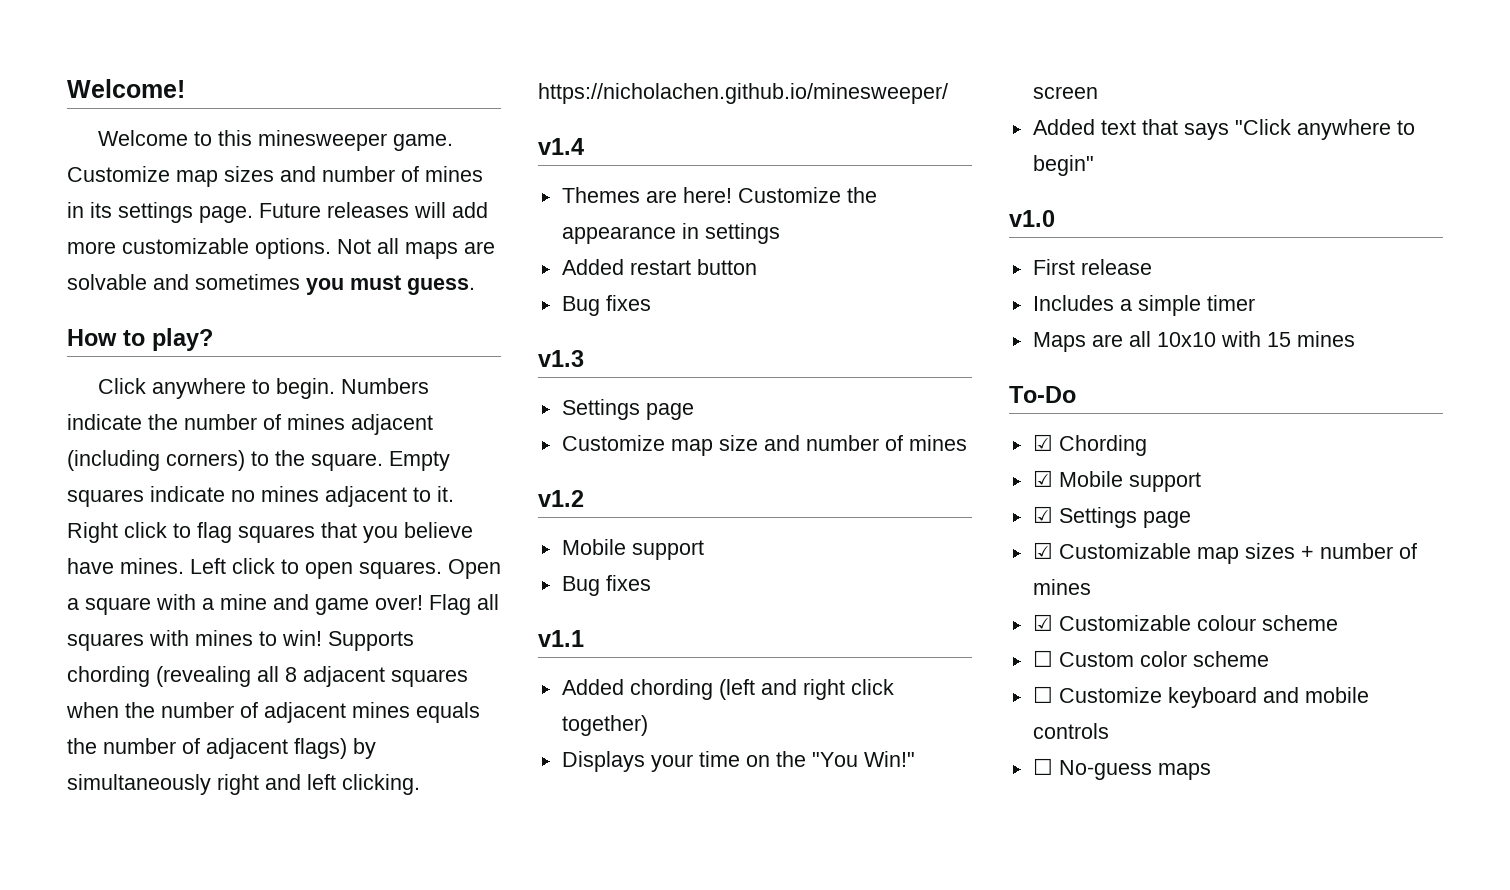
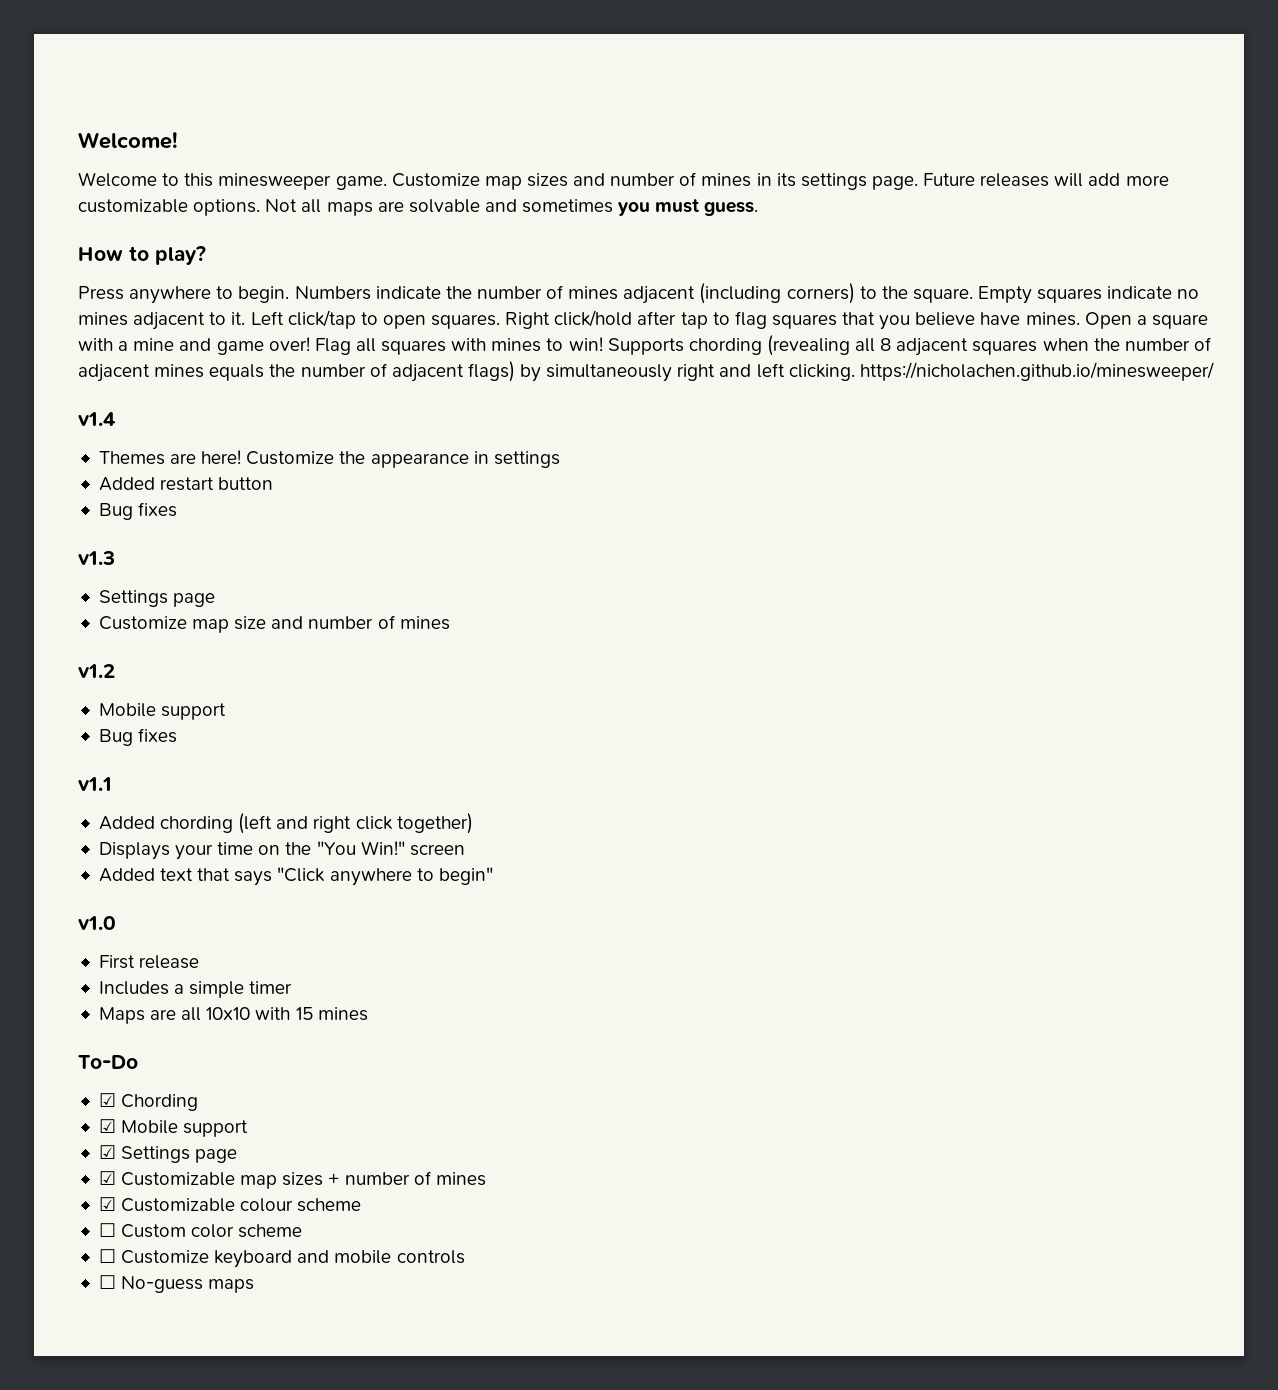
[97,378,146,394] Click -> [78,286,124,300] Press
[67,522,167,543] Right click -> [250,310,708,329] Left click/tap to open squares. Right click/hold after tap
[190,558,442,579] Left click to open squares. -> (1080, 319) none

